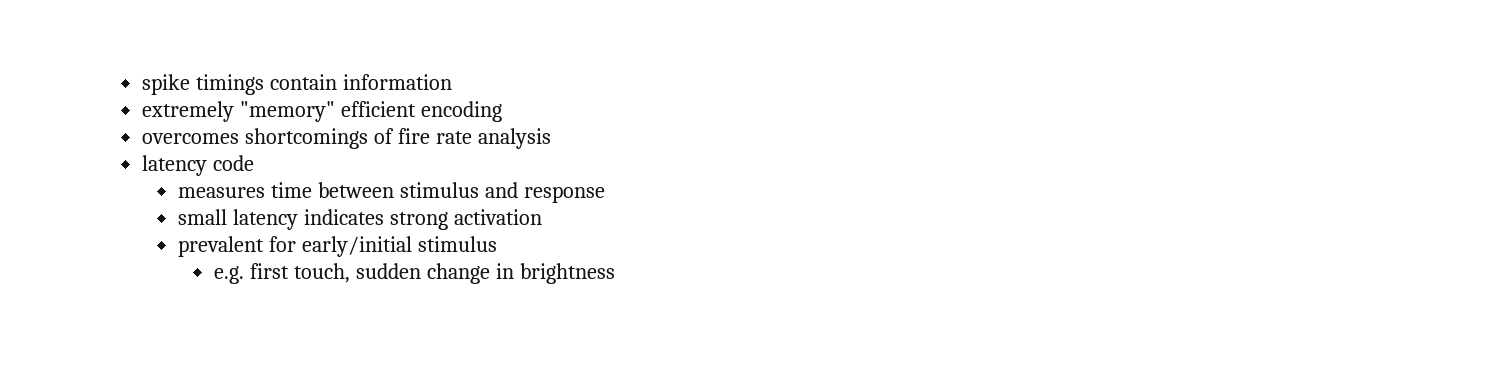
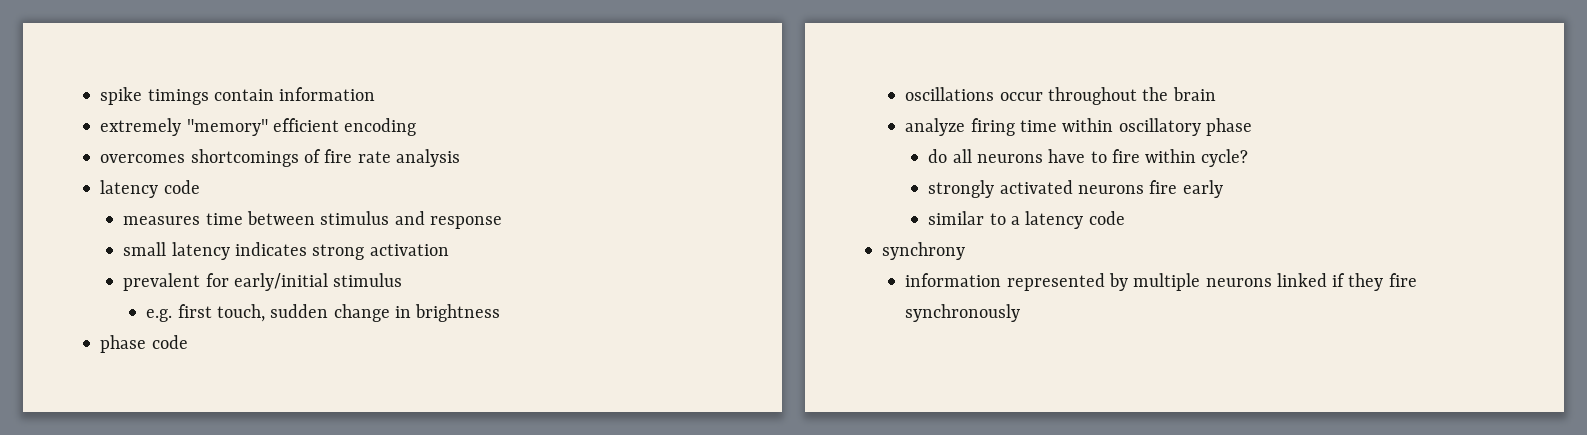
(615, 273) none -> [100,335,188,353] [905,87,1216,105] [905,118,1252,136] [928,149,1249,167] [928,180,1223,198] [928,211,1125,229] [882,242,966,260] [905,273,1417,291] [905,304,1021,322] // phase code // oscillations occur throughout the brain // analyze firing time within oscillatory phase // do all neurons have to fire within cycle? // strongly activated neurons fire early // similar to a latency code // synchrony // information represented by multiple neurons linked if they fire synchronously

